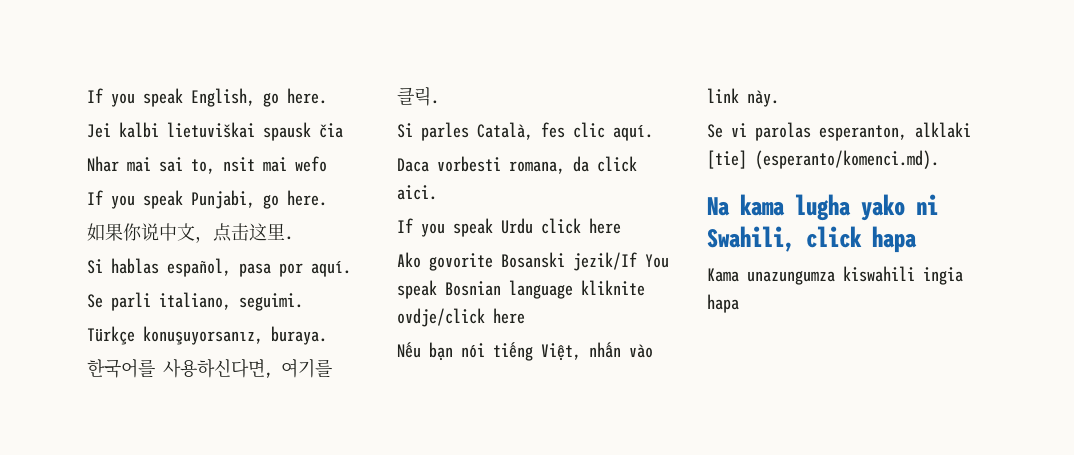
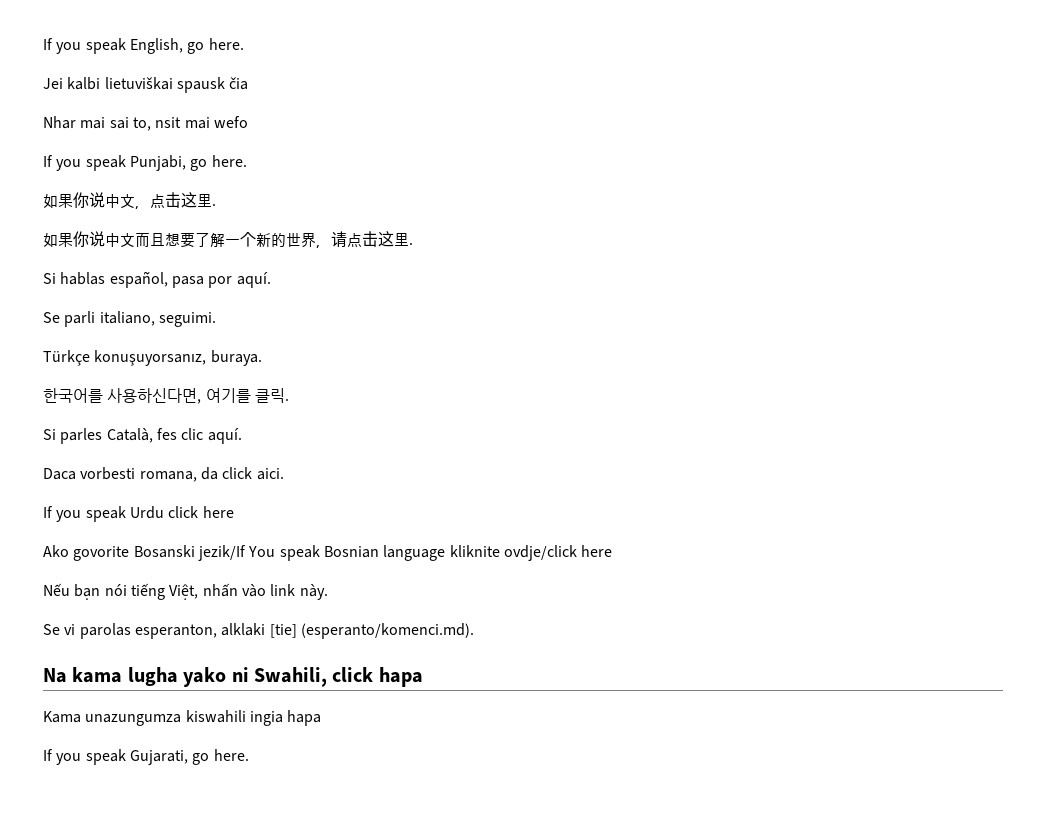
(293, 238) none -> [43,231,413,248] // 如果你说中文而且想要了解一个新的世界，请点击这里.
(739, 303) none -> [43,749,249,765] // If you speak Gujarati, go here.

